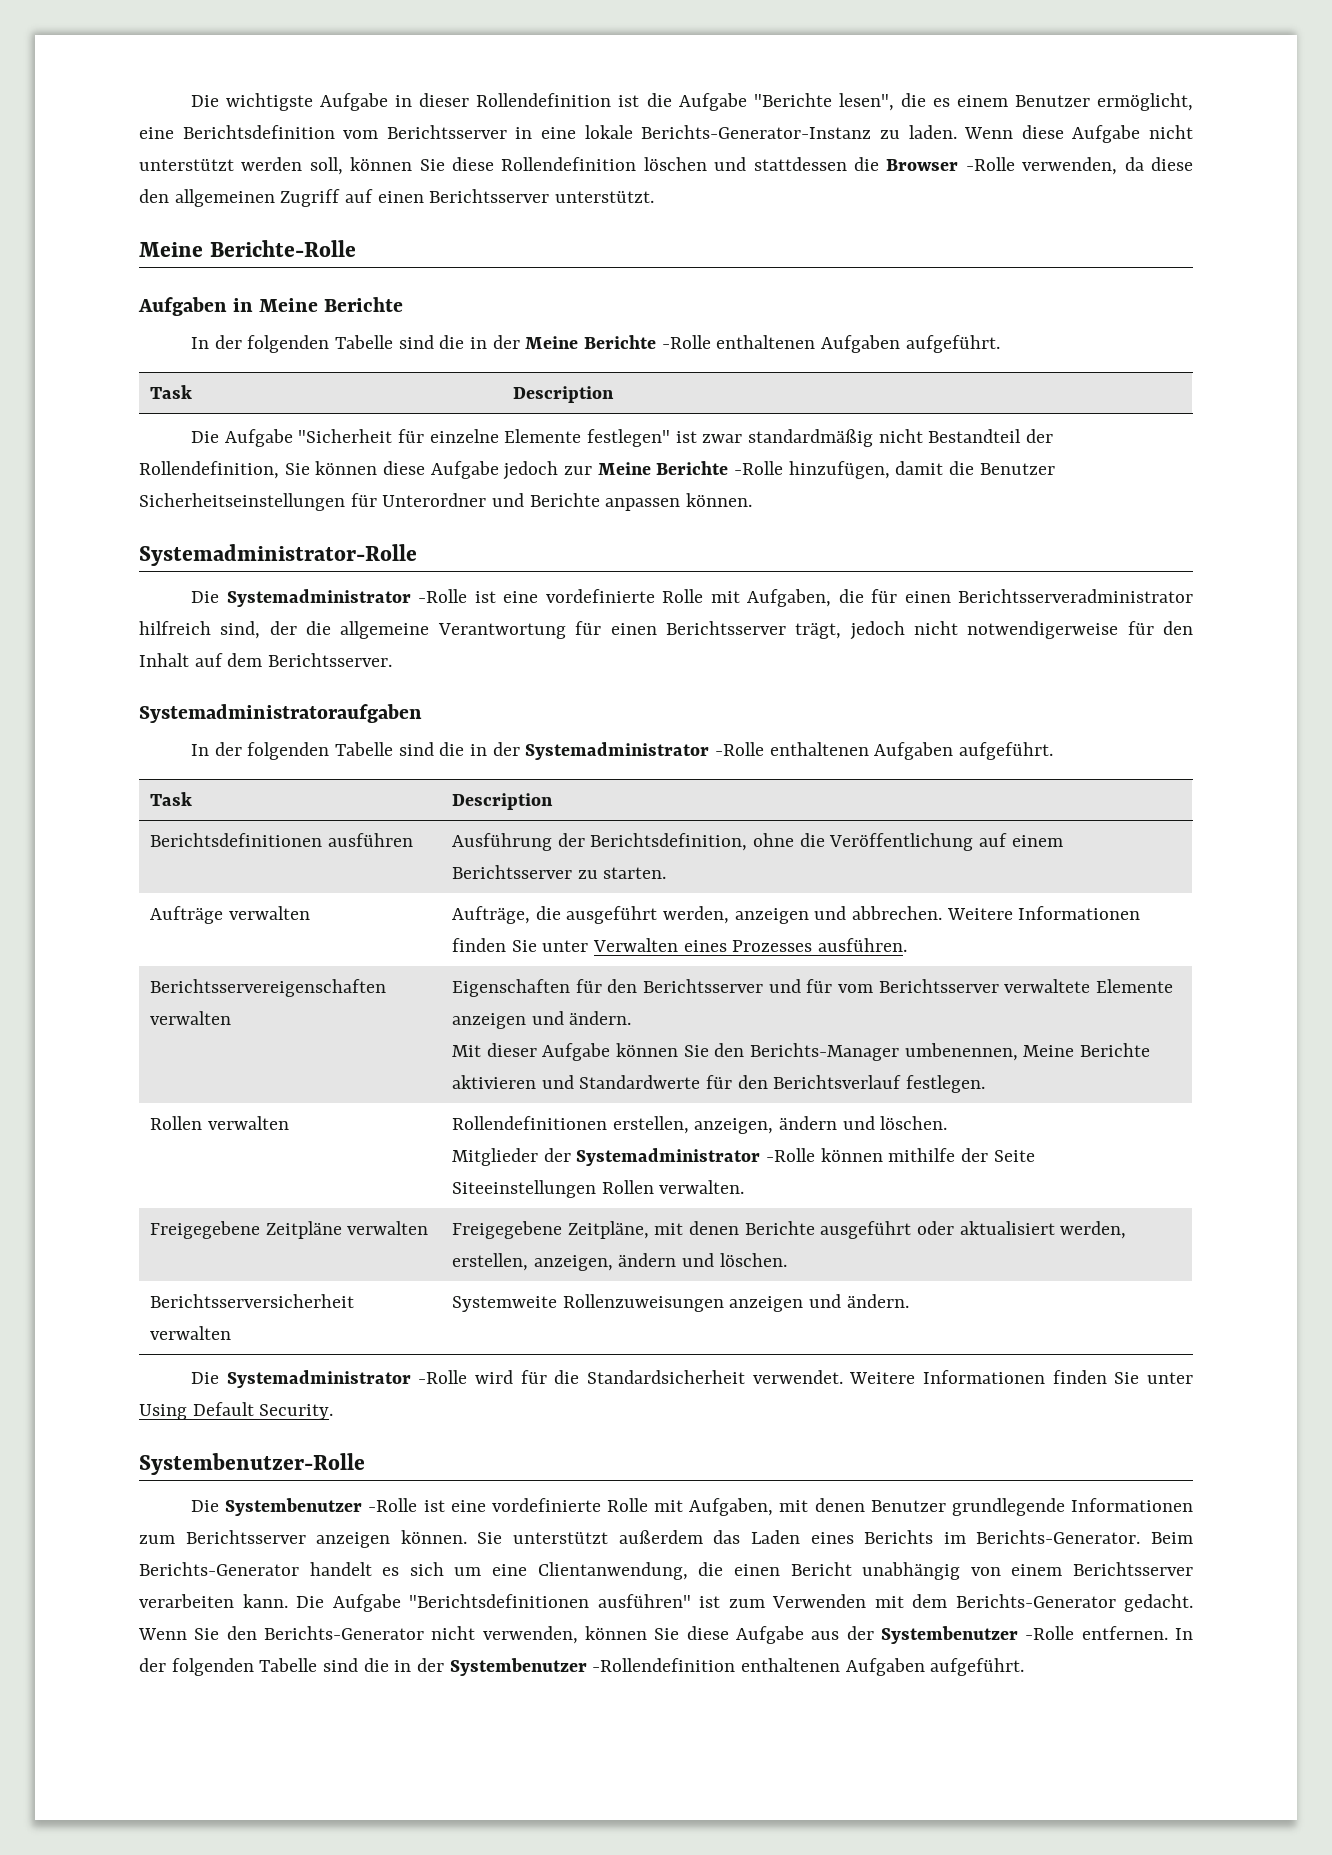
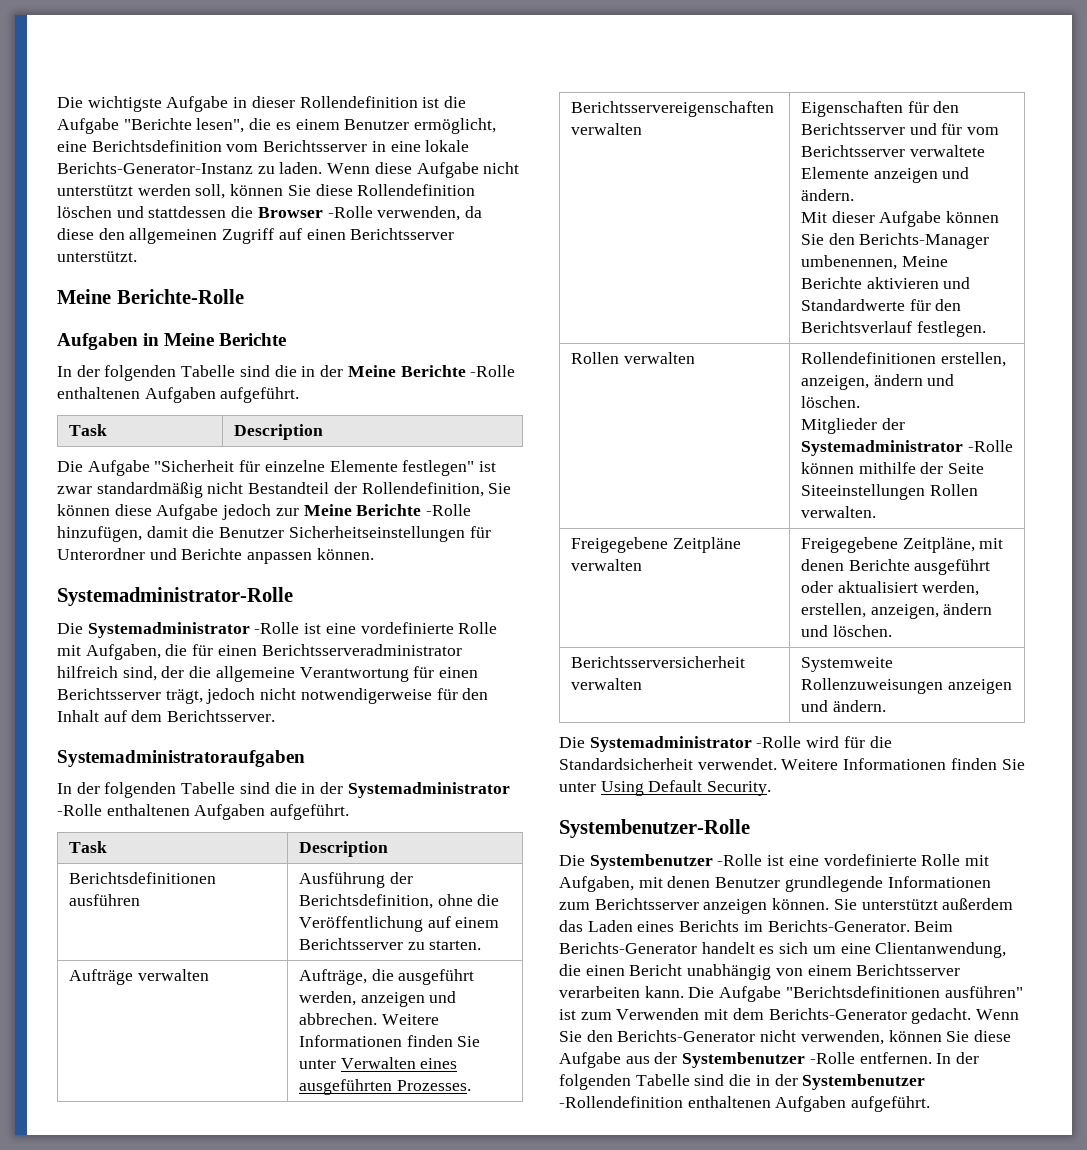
[732,938,907,952] Prozesses ausführen. -> [298,1079,471,1095] ausgeführten Prozesses.

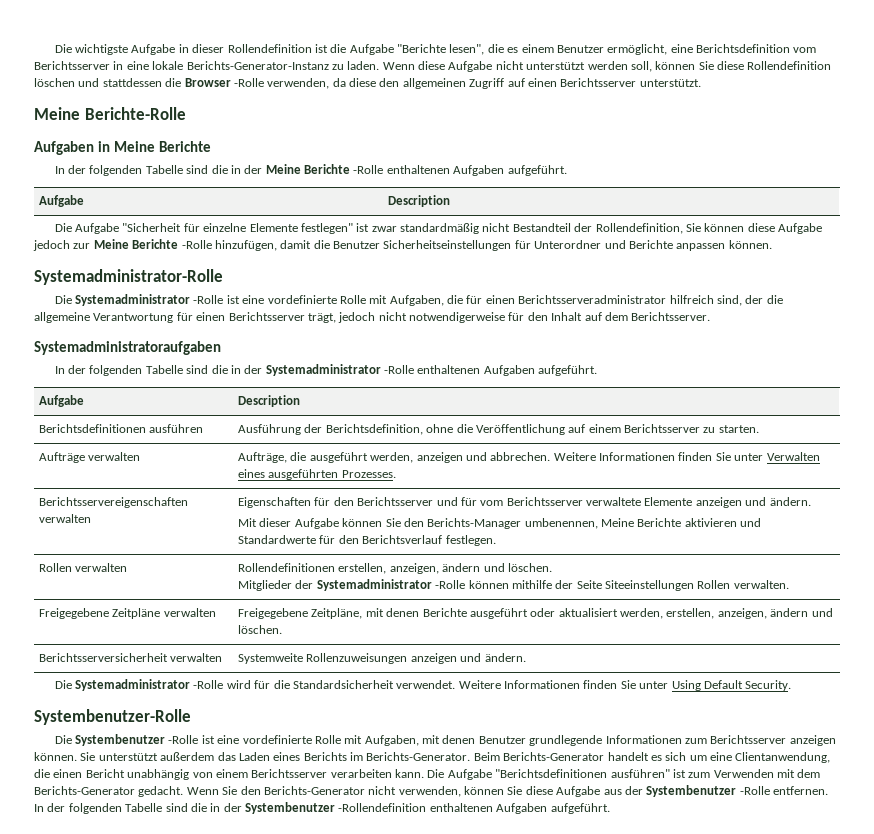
[68,424,107,436] Task -> [39,195,85,207] Aufgabe
[68,841,107,853] Task -> [39,395,85,407] Aufgabe

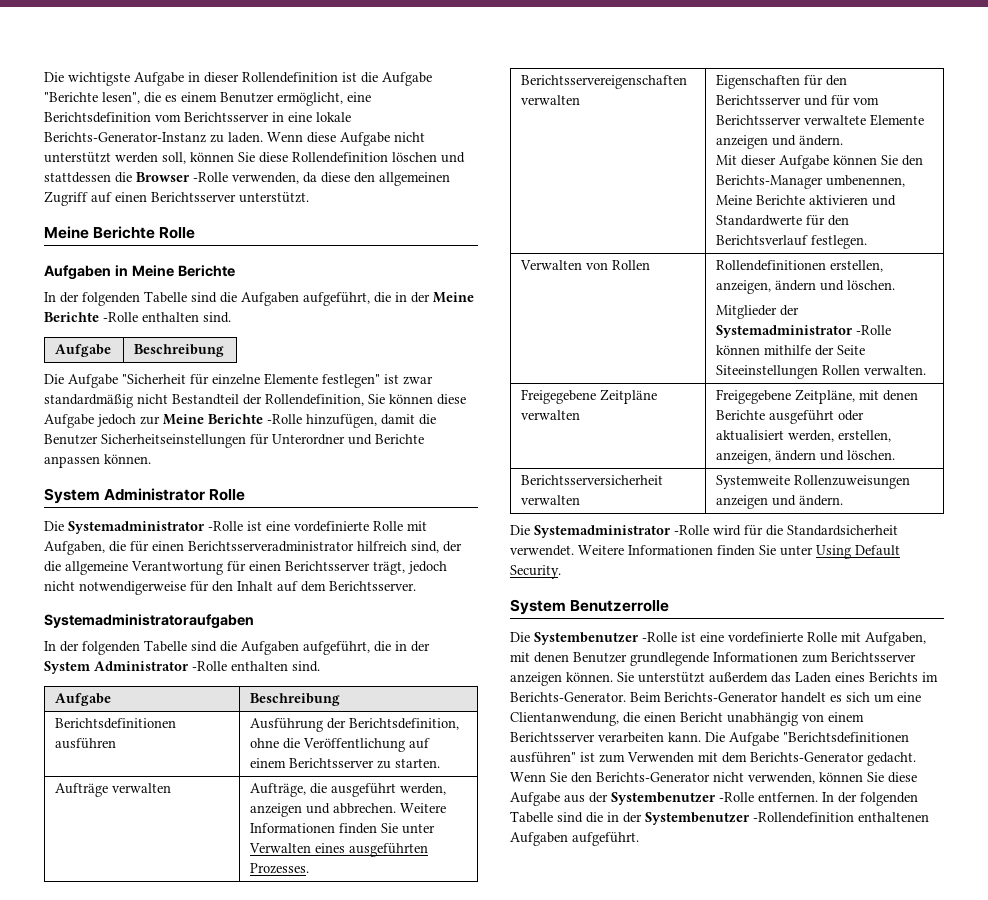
[84,107,186,120] Berichte-Rolle -> [93,226,196,239] Berichte Rolle
(228, 169) none -> [241,292,391,306] Aufgaben aufgeführt, die
[386,165,567,176] [39,195,85,207] [388,195,451,207] enthaltenen Aufgaben aufgeführt. // Aufgabe | Description -> [142,312,231,323] [55,344,112,357] [134,344,225,357] enthalten sind. // Aufgabe | Beschreibung
[34,269,223,285] Systemadministrator-Rolle -> [44,488,246,504] System Administrator Rolle
[230,364,598,376] [39,395,85,407] [238,395,301,407] in der Systemadministrator -Rolle enthaltenen Aufgaben aufgeführt. // Aufgabe | Description -> [241,641,430,655] [44,661,320,674] [55,693,112,706] [250,693,341,706] Aufgaben aufgeführt, die in der System Administrator -Rolle enthalten sind. // Aufgabe | Beschreibung
[39,563,128,572] Rollen verwalten -> [520,260,651,270] Verwalten von Rollen
[34,709,191,725] Systembenutzer-Rolle -> [510,599,670,615] System Benutzerrolle

